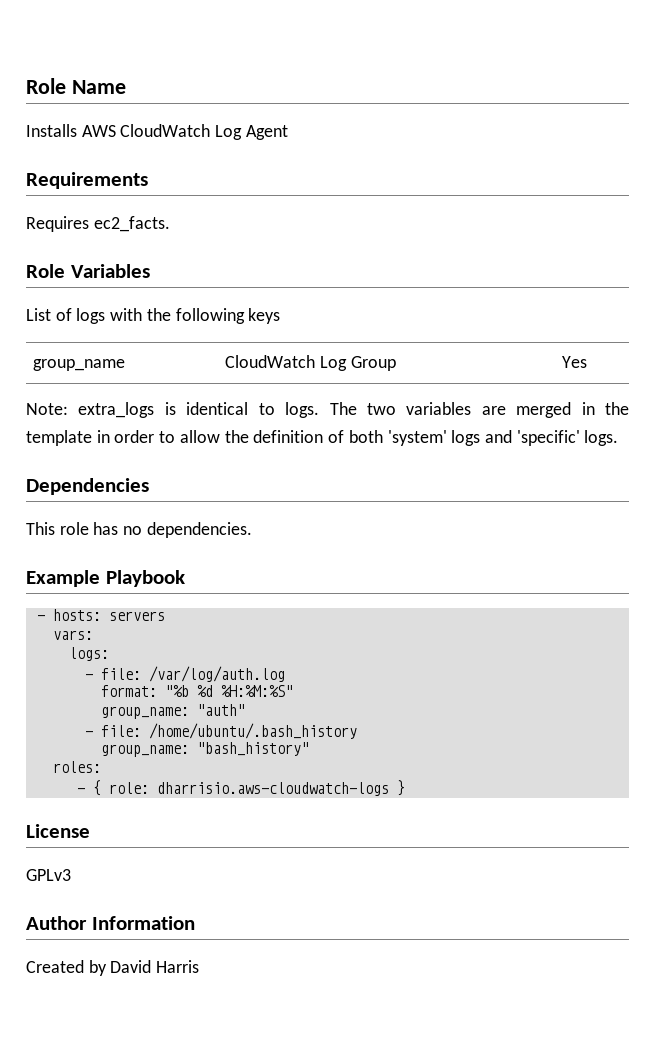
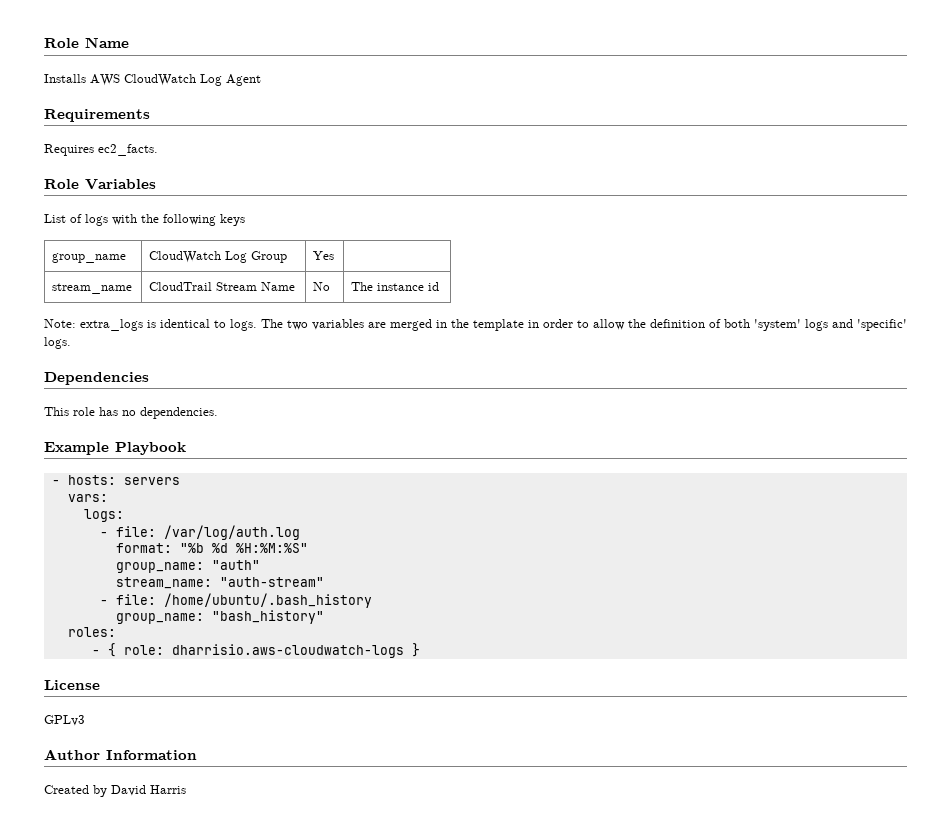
(588, 362) none -> [52,283,133,294] [149,282,296,291] [313,282,331,291] [351,282,440,291] | // stream_name | CloudTrail Stream Name | No | The instance id
(245, 710) none -> [115,577,324,589] // stream_name: "auth-stream"

